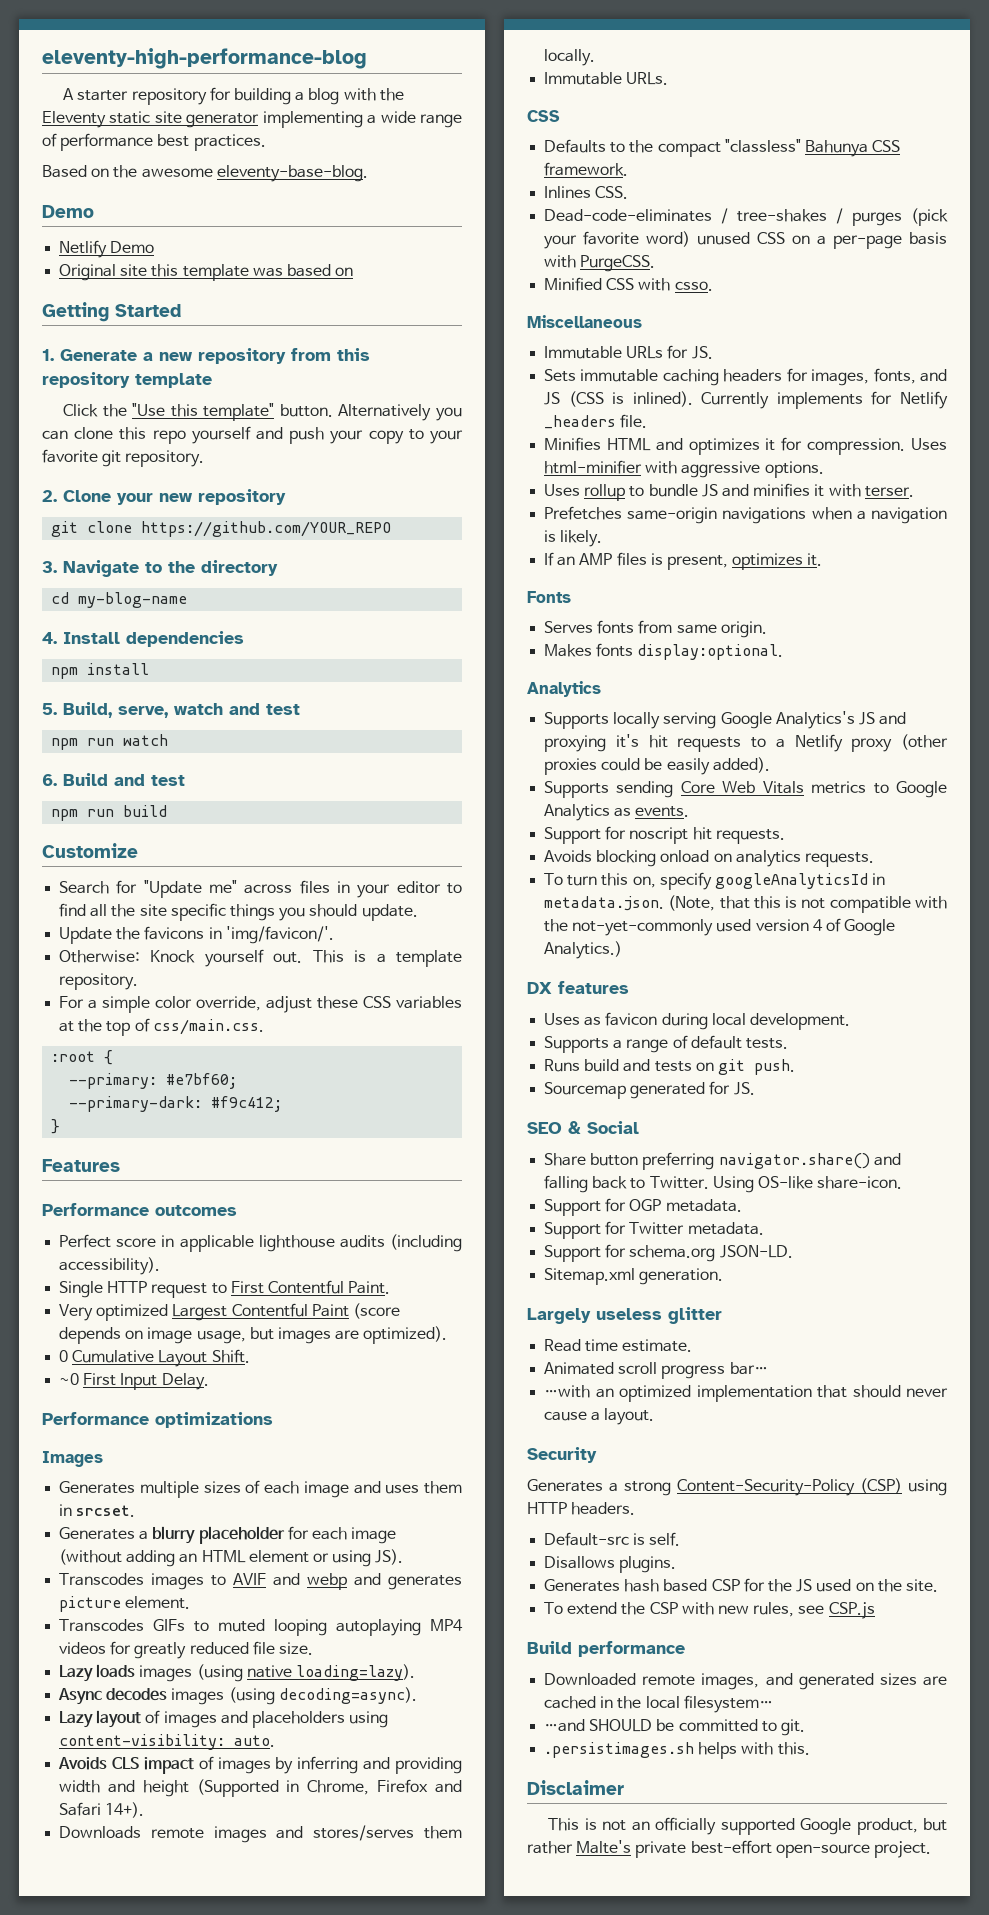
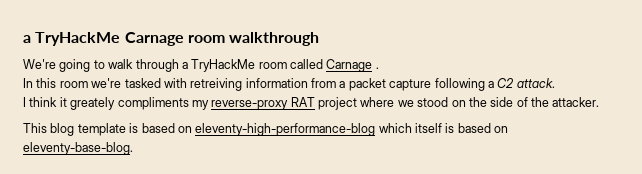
[42,48,367,69] [63,87,404,105] [42,111,462,128] [42,133,266,151] [42,165,368,182] [42,205,94,218] [59,240,155,258] [59,264,354,281] [42,302,181,322] [42,348,370,364] [42,372,212,388] [63,403,462,421] [42,426,463,444] [42,449,205,467] [42,489,286,505] [51,521,392,537] [42,560,278,577] [51,592,188,608] [42,631,244,647] [51,663,150,679] [42,702,300,718] [51,734,169,750] [42,773,185,786] [51,805,168,821] [42,843,138,858] [59,880,462,898] [59,903,418,921] [59,926,334,944] [59,949,462,967] [59,973,139,990] [59,996,462,1013] [59,1018,264,1036] [51,1050,114,1065] [69,1073,238,1089] [69,1096,283,1112] [51,1119,61,1134] [42,1159,120,1172] [42,1203,237,1216] [59,1234,462,1252] [59,1257,161,1275] [59,1280,391,1298] [59,1303,400,1321] [59,1326,448,1344] [59,1349,250,1367] [59,1373,209,1390] [42,1412,273,1428] [42,1451,103,1467] [59,1480,462,1498] [59,1504,136,1517] [59,1526,397,1544] [59,1549,404,1567] [59,1573,462,1590] [59,1596,191,1612] [59,1619,463,1636] [59,1641,313,1659] [59,1664,415,1682] [58,1687,417,1705] [59,1710,389,1728] [59,1734,276,1750] [58,1756,462,1774] [59,1779,463,1797] [59,1802,145,1818] [59,1825,462,1843] [544,49,596,66] [544,72,669,85] [527,110,560,122] [544,139,901,157] [544,162,629,176] [544,186,629,199] [544,208,948,226] [544,231,947,249] [544,255,656,272] [544,277,713,291] [527,315,642,328] [544,345,713,359] [544,368,947,386] [544,391,948,409] [544,414,648,429] [544,437,947,455] [544,460,824,478] [544,483,914,501] [544,506,947,524] [544,530,603,547] [544,552,823,570] [527,591,571,603] [544,620,767,638] [544,643,784,660] [527,681,601,697] [544,711,907,729] [544,734,948,752] [544,757,770,775] [544,781,947,798] [544,804,690,821] [544,826,785,844] [544,850,874,867] [544,872,886,890] [544,895,947,913] [544,918,896,936] [544,941,623,959] [527,981,629,994] [544,1012,850,1030] [544,1035,788,1053] [544,1059,795,1075] [544,1081,755,1099] [527,1121,639,1134] [544,1152,901,1170] [544,1175,903,1193] [544,1198,742,1216] [544,1221,764,1239] [544,1244,793,1262] [544,1268,724,1285] [527,1307,722,1324] [544,1339,693,1352] [544,1362,768,1379] [544,1385,948,1402] [544,1408,655,1425] [527,1447,597,1463] [527,1478,947,1496] [527,1502,636,1515] [544,1532,681,1546] [544,1556,677,1573] [544,1578,938,1592] [544,1602,875,1619] [527,1641,685,1657] [544,1673,947,1690] [544,1695,773,1713] [544,1719,805,1736] [544,1742,810,1759] [527,1780,624,1795] [548,1817,947,1835] [527,1840,931,1858] eleventy-high-performance-blog // A starter repository for building a blog with the Eleventy static site generator implementing a wide range of performance best practices. // Based on the awesome eleventy-base-blog. // Demo // Netlify Demo // Original site this template was based on // Getting Started // 1. Generate a new repository from this repository template // Click the "Use this template" button. Alternatively you can clone this repo yourself and push your copy to your favorite git repository. // 2. Clone your new repository // git clone https://github.com/YOUR_REPO // 3. Navigate to the directory // cd my-blog-name // 4. Install dependencies // npm install // 5. Build, serve, watch and test // npm run watch // 6. Build and test // npm run build // Customize // Search for "Update me" across files in your editor to find all the site specific things you should update. // Update the favicons in 'img/favicon/'. // Otherwise: Knock yourself out. This is a template repository. // For a simple color override, adjust these CSS variables at the top of css/main.css. // :root { // --primary: #e7bf60; // --primary-dark: #f9c412; // } // Features // Performance outcomes // Perfect score in applicable lighthouse audits (including accessibility). // Single HTTP request to First Contentful Paint. // Very optimized Largest Contentful Paint (score depends on image usage, but images are optimized). // 0 Cumulative Layout Shift. // ~0 First Input Delay. // Performance optimizations // Images // Generates multiple sizes of each image and uses them in srcset. // Generates a blurry placeholder for each image (without adding an HTML element or using JS). // Transcodes images to AVIF and webp and generates picture element. // Transcodes GIFs to muted looping autoplaying MP4 videos for greatly reduced file size. // Lazy loads images (using native loading=lazy). // Async decodes images (using decoding=async). // Lazy layout of images and placeholders using content-visibility: auto. // Avoids CLS impact of images by inferring and providing width and height (Supported in Chrome, Firefox and Safari 14+). // Downloads remote images and stores/serves them locally. // Immutable URLs. // CSS // Defaults to the compact "classless" Bahunya CSS framework. // Inlines CSS. // Dead-code-eliminates / tree-shakes / purges (pick your favorite word) unused CSS on a per-page basis with PurgeCSS. // Minified CSS with csso. // Miscellaneous // Immutable URLs for JS. // Sets immutable caching headers for images, fonts, and JS (CSS is inlined). Currently implements for Netlify _headers file. // Minifies HTML and optimizes it for compression. Uses html-minifier with aggressive options. // Uses rollup to bundle JS and minifies it with terser. // Prefetches same-origin navigations when a navigation is likely. // If an AMP files is present, optimizes it. // Fonts // Serves fonts from same origin. // Makes fonts display:optional. // Analytics // Supports locally serving Google Analytics's JS and proxying it's hit requests to a Netlify proxy (other proxies could be easily added). // Supports sending Core Web Vitals metrics to Google Analytics as events. // Support for noscript hit requests. // Avoids blocking onload on analytics requests. // To turn this on, specify googleAnalyticsId in metadata.json. (Note, that this is not compatible with the not-yet-commonly used version 4 of Google Analytics.) // DX features // Uses as favicon during local development. // Supports a range of default tests. // Runs build and tests on git push. // Sourcemap generated for JS. // SEO & Social // Share button preferring navigator.share() and falling back to Twitter. Using OS-like share-icon. // Support for OGP metadata. // Support for Twitter metadata. // Support for schema.org JSON-LD. // Sitemap.xml generation. // Largely useless glitter // Read time estimate. // Animated scroll progress bar… // …with an optimized implementation that should never cause a layout. // Security // Generates a strong Content-Security-Policy (CSP) using HTTP headers. // Default-src is self. // Disallows plugins. // Generates hash based CSP for the JS used on the site. // To extend the CSP with new rules, see CSP.js // Build performance // Downloaded remote images, and generated sizes are cached in the local filesystem… // …and SHOULD be committed to git. // .persistimages.sh helps with this. // Disclaimer // This is not an officially supported Google product, but rather Malte's private best-effort open-source project. -> [23,32,320,46] [23,59,379,72] [23,78,555,91] [23,97,600,110] [23,123,509,136] [23,142,133,155] a TryHackMe Carnage room walkthrough // We're going to walk through a TryHackMe room called Carnage . // In this room we're tasked with retreiving information from a packet capture following a C2 attack. // I think it greately compliments my reverse-proxy RAT project where we stood on the side of the attacker. // This blog template is based on eleventy-high-performance-blog which itself is based on eleventy-base-blog.

